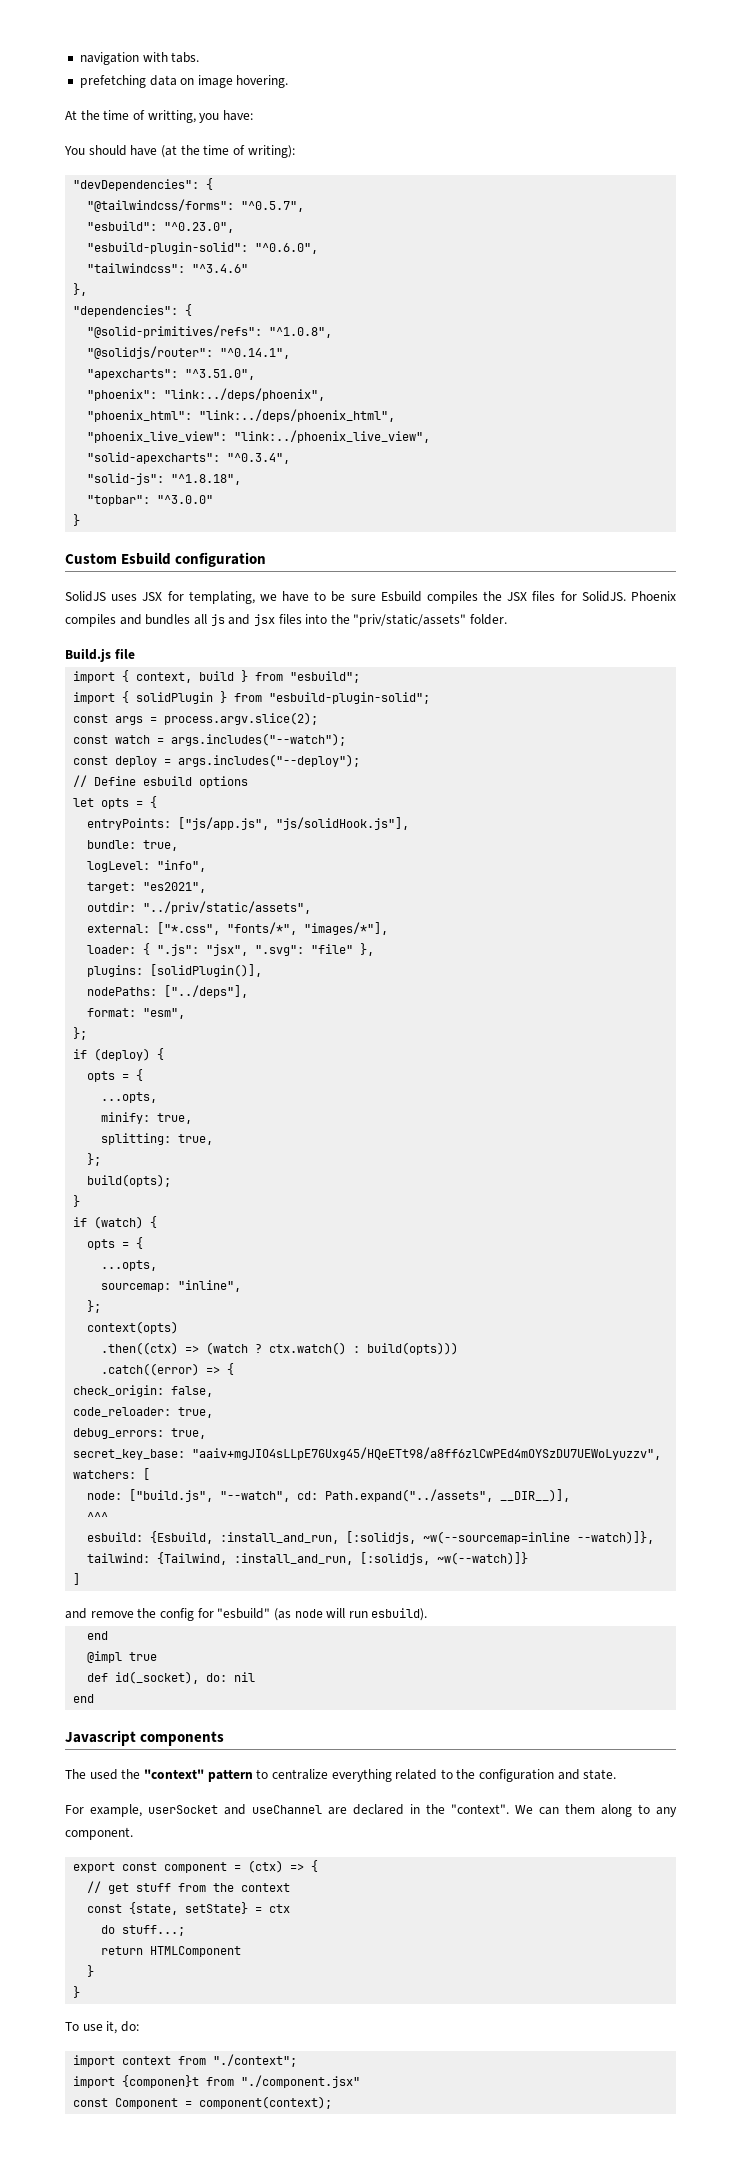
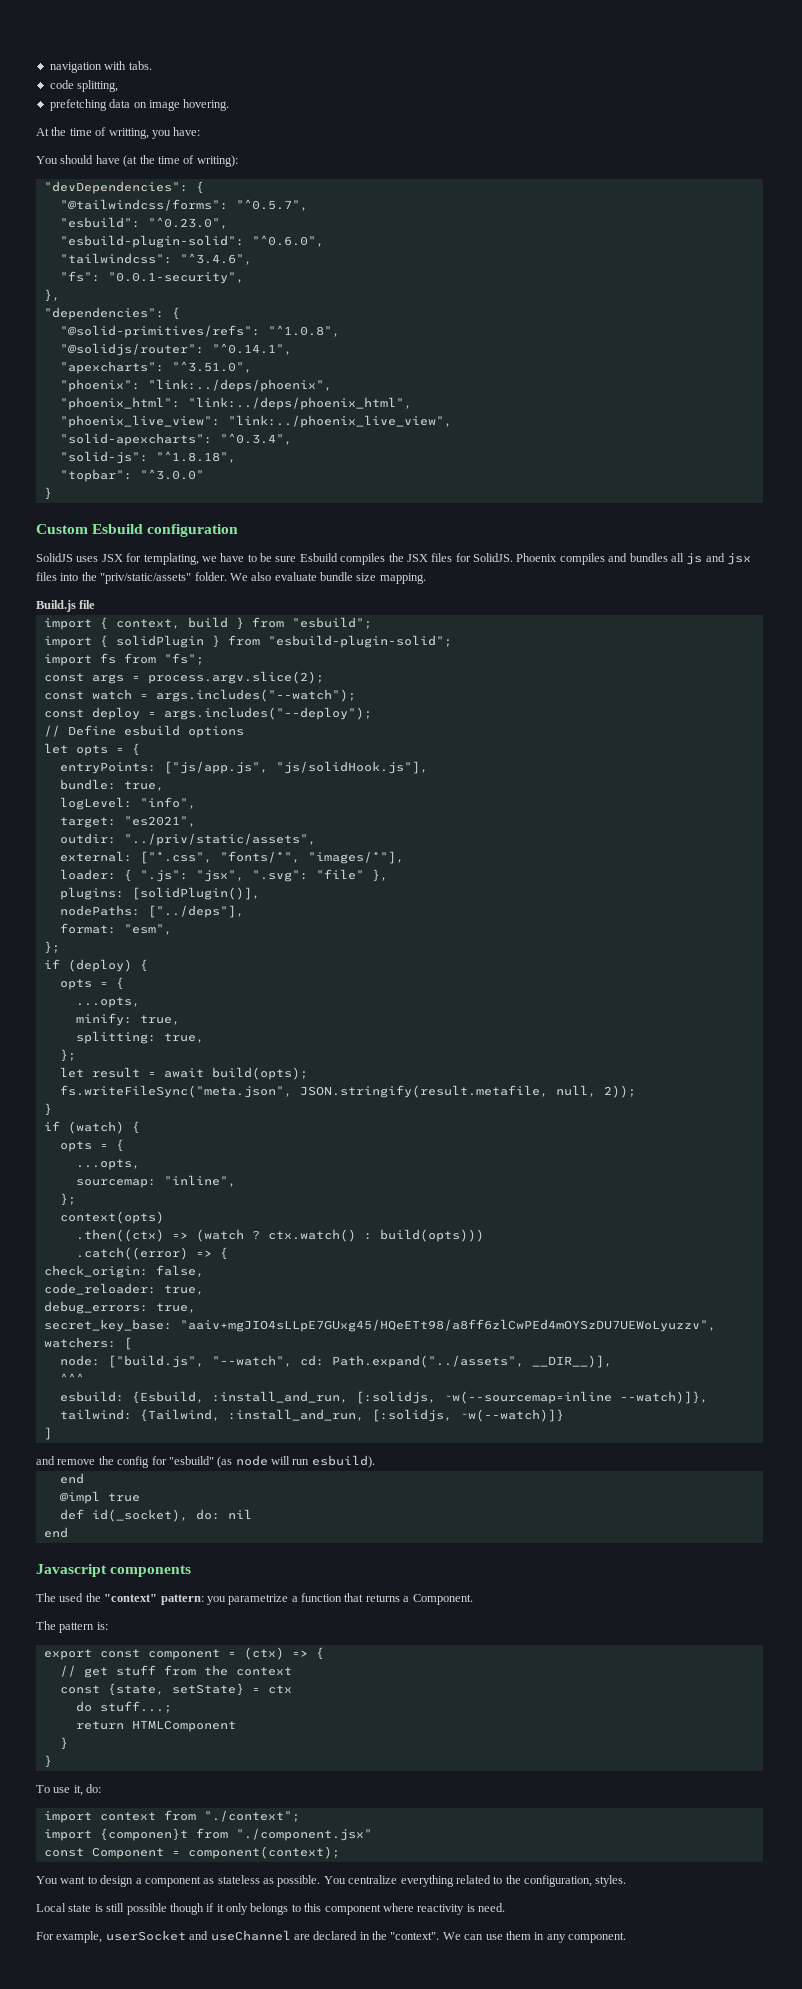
(200, 57) none -> [49,80,119,92] // code splitting,
[192,264,249,273] "^3.4.6" -> [179,253,252,265] [59,271,244,284] "^3.4.6", // "fs": "0.0.1-security",
(508, 619) none -> [229,572,426,584] We also evaluate bundle size mapping.
(431, 698) none -> [43,653,204,666] // import fs from "fs";
[87,1174,172,1187] build(opts); -> [59,1067,308,1080] [59,1085,636,1098] let result = await build(opts); // fs.writeFileSync("meta.json", JSON.stringify(result.metafile, null, 2));
[207,1769,617,1782] [65,1804,677,1817] [65,1827,133,1840] pattern to centralize everything related to the configuration and state. // For example, userSocket and useChannel are declared in the "context". We can them along to any component. -> [160,1593,473,1605] [36,1621,108,1633] pattern: you parametrize a function that returns a Component. // The pattern is:
(333, 2102) none -> [36,1875,627,1887] [36,1903,505,1915] [36,1930,626,1943] // You want to design a component as stateless as possible. You centralize everything related to the configuration, styles. // Local state is still possible though if it only belongs to this component where reactivity is need. // For example, userSocket and useChannel are declared in the "context". We can use them in any component.

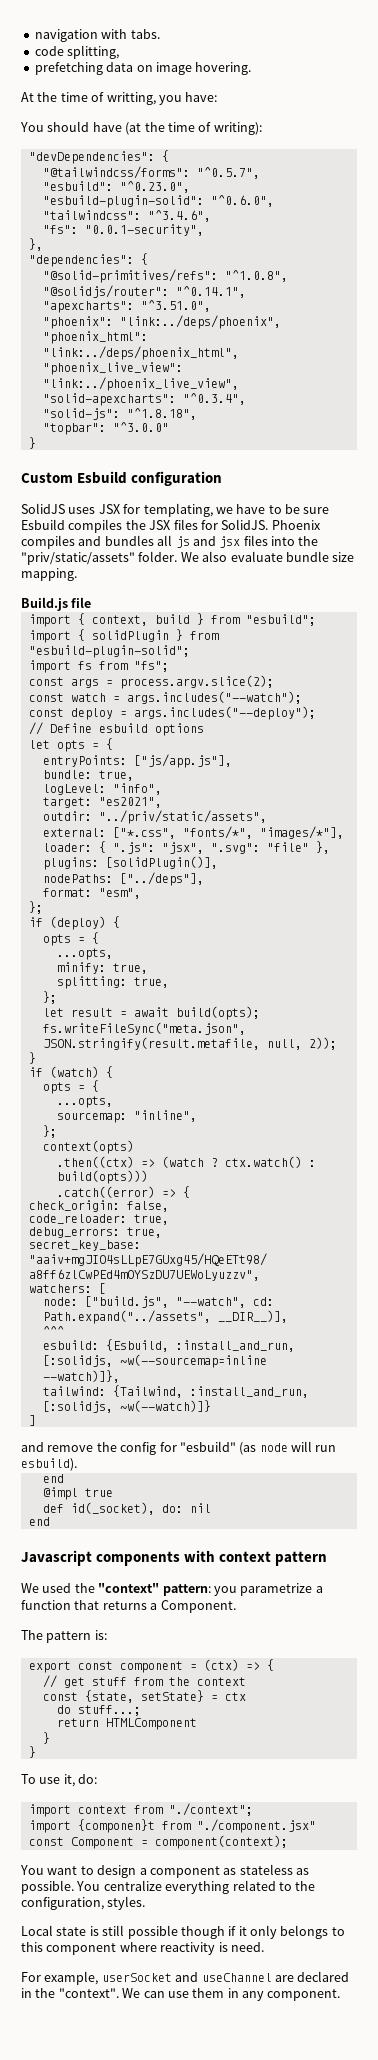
[163,761,428,774] ["js/app.js", "js/solidHook.js"], -> [133,754,232,768] ["js/app.js"],
[36,1593,56,1602] // The -> [184,1550,328,1566] [21,1583,39,1593] with context pattern // We

